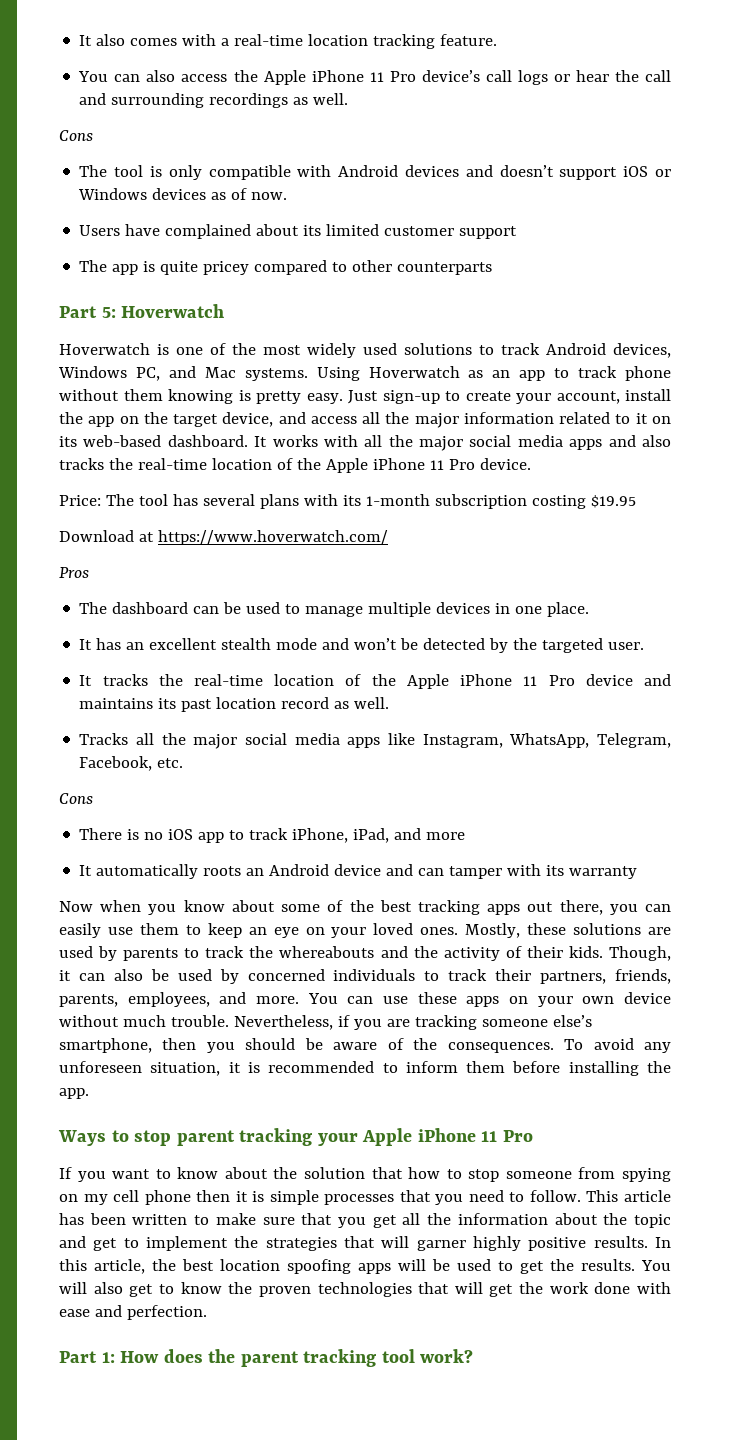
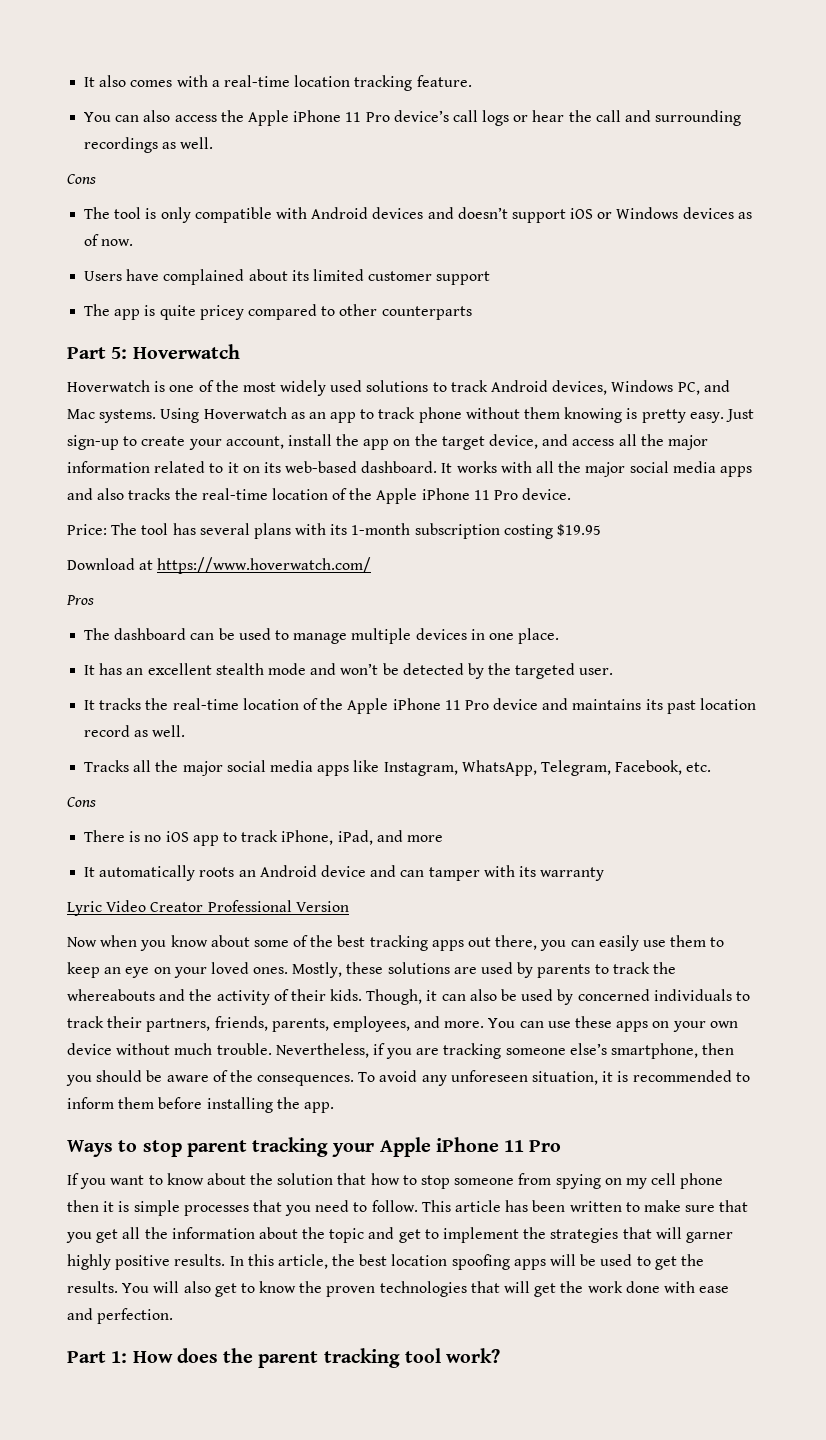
(638, 872) none -> [67,900,349,916] // Lyric Video Creator Professional Version

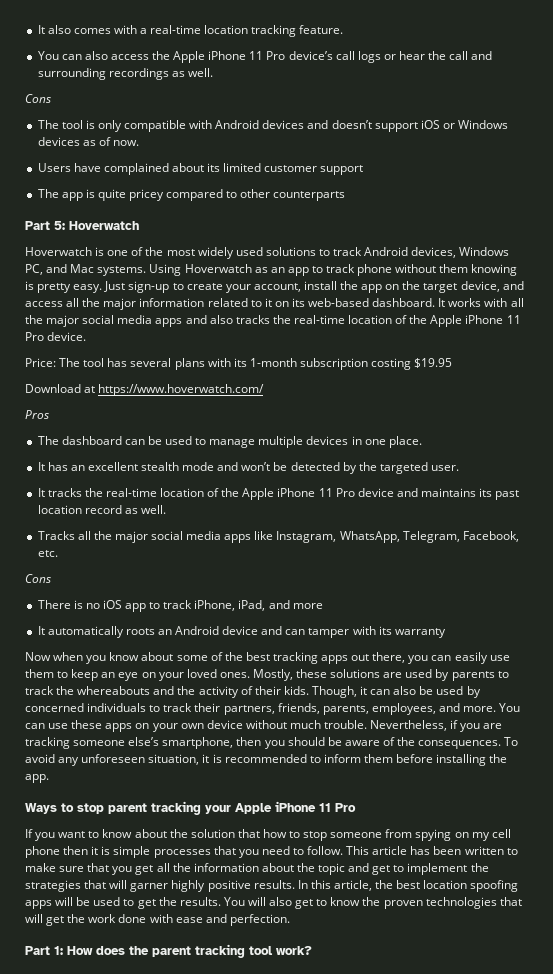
[67,900,349,916] // Lyric Video Creator Professional Version -> (446, 633) none

